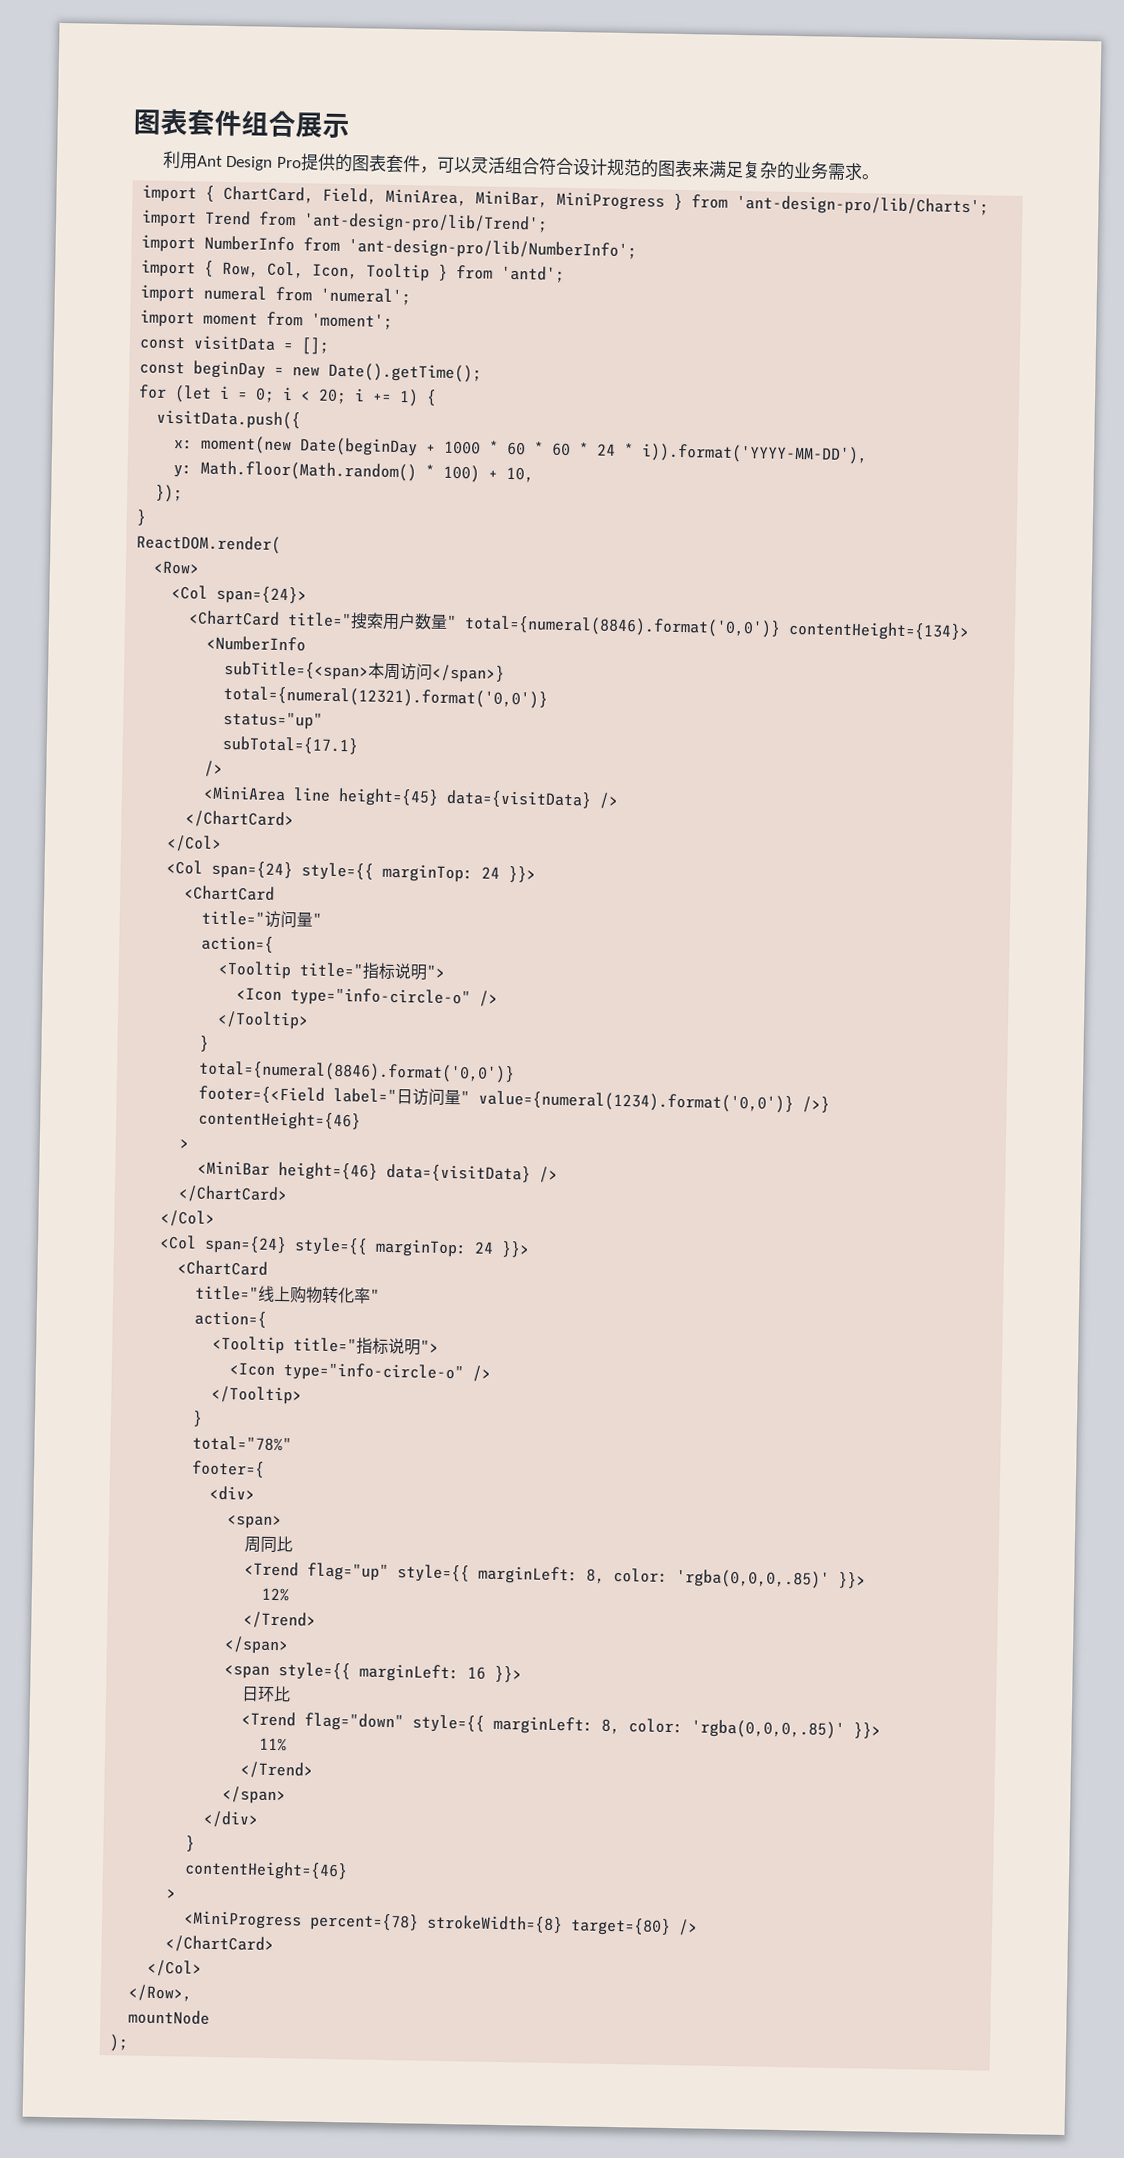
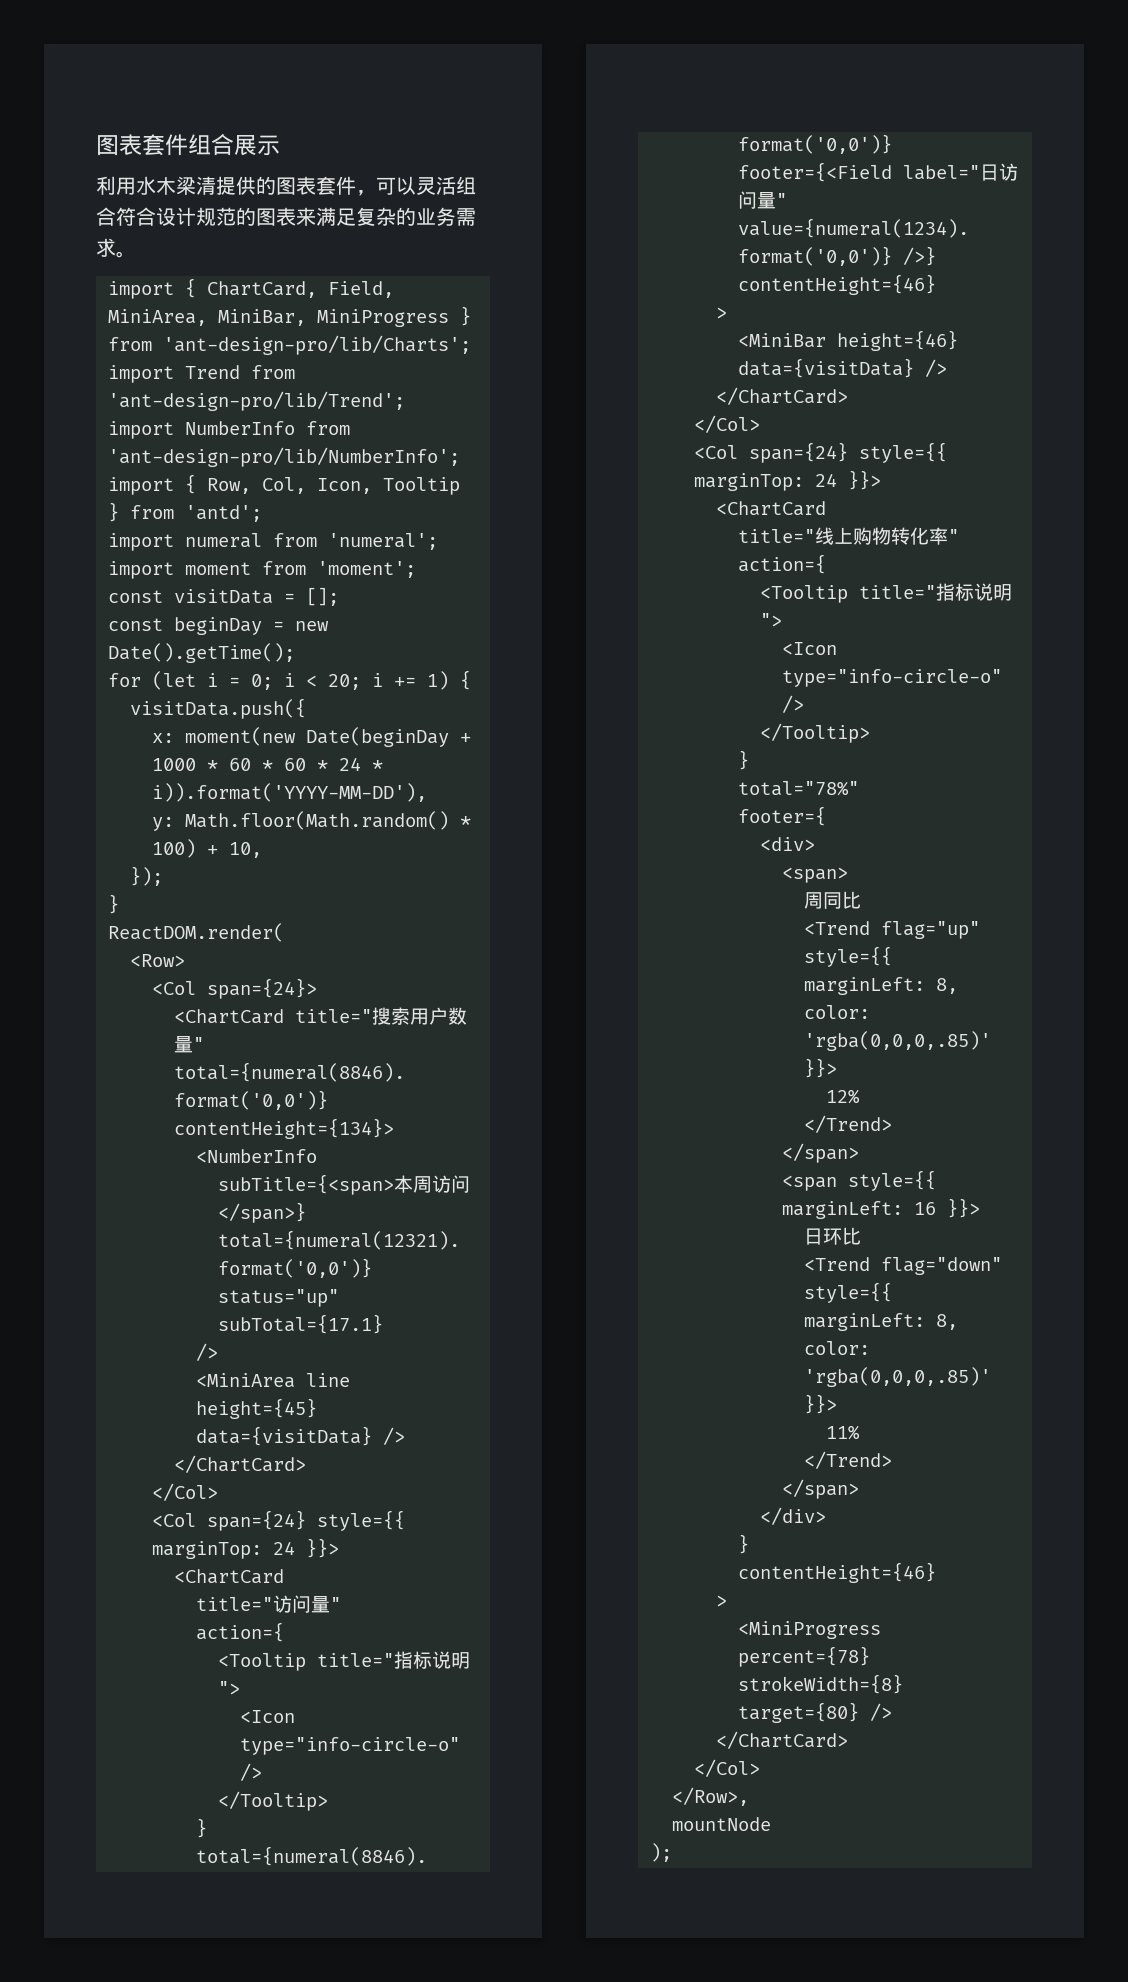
[196,155,302,171] Ant Design Pro -> [136,176,216,195] 水木梁清

